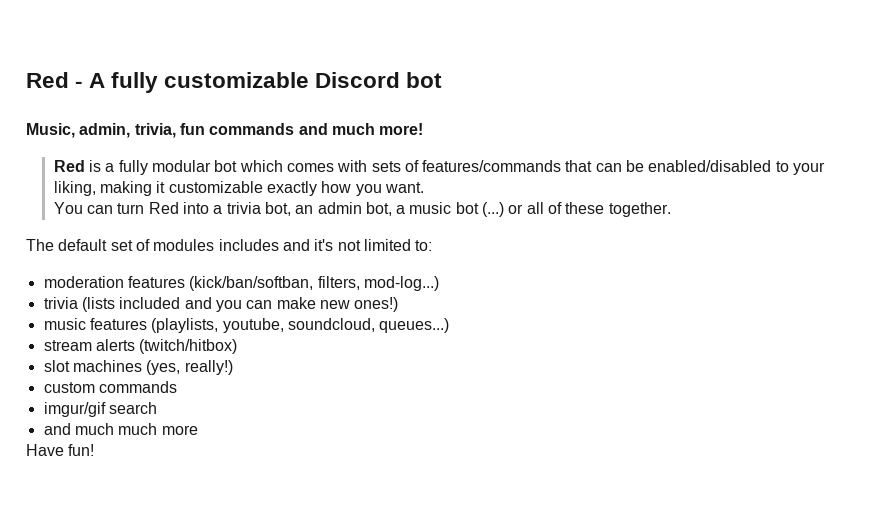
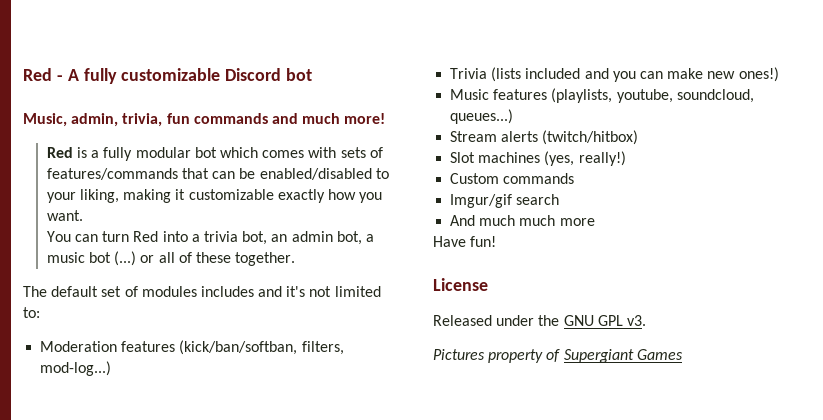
[43,276,124,288] moderation -> [40,341,118,352] Moderation
[43,297,78,309] trivia -> [450,68,488,79] Trivia
[43,318,86,330] music -> [450,89,490,100] Music
[43,340,92,351] stream -> [450,131,498,142] Stream
[43,360,70,372] slot -> [450,152,476,163] Slot
[43,382,95,393] custom -> [450,173,500,184] Custom
[43,402,106,417] imgur/gif -> [450,194,513,208] Imgur/gif
[43,423,71,435] and -> [450,215,476,226] And
(95, 450) none -> [433,278,488,291] [433,315,646,326] [433,349,683,363] // License // Released under the GNU GPL v3. // Pictures property of Supergiant Games

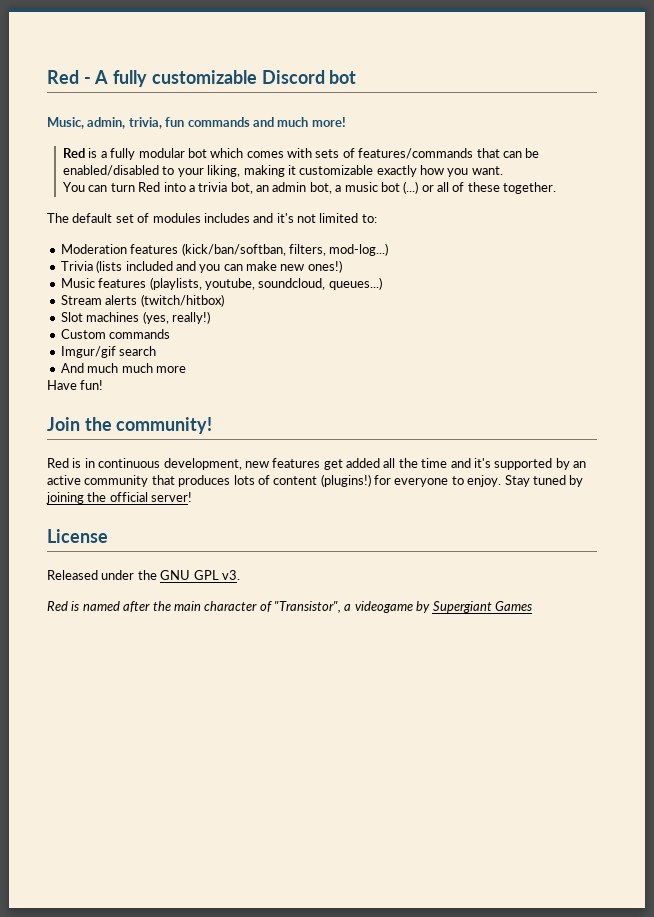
(497, 241) none -> [47,417,213,434] [47,458,586,470] [47,474,584,487] [46,492,193,504] // Join the community! // Red is in continuous development, new features get added all the time and it's supported by an active community that produces lots of content (plugins!) for everyone to enjoy. Stay tuned by joining the official server!
[433,349,561,363] Pictures property of -> [47,601,431,613] Red is named after the main character of "Transistor", a videogame by

